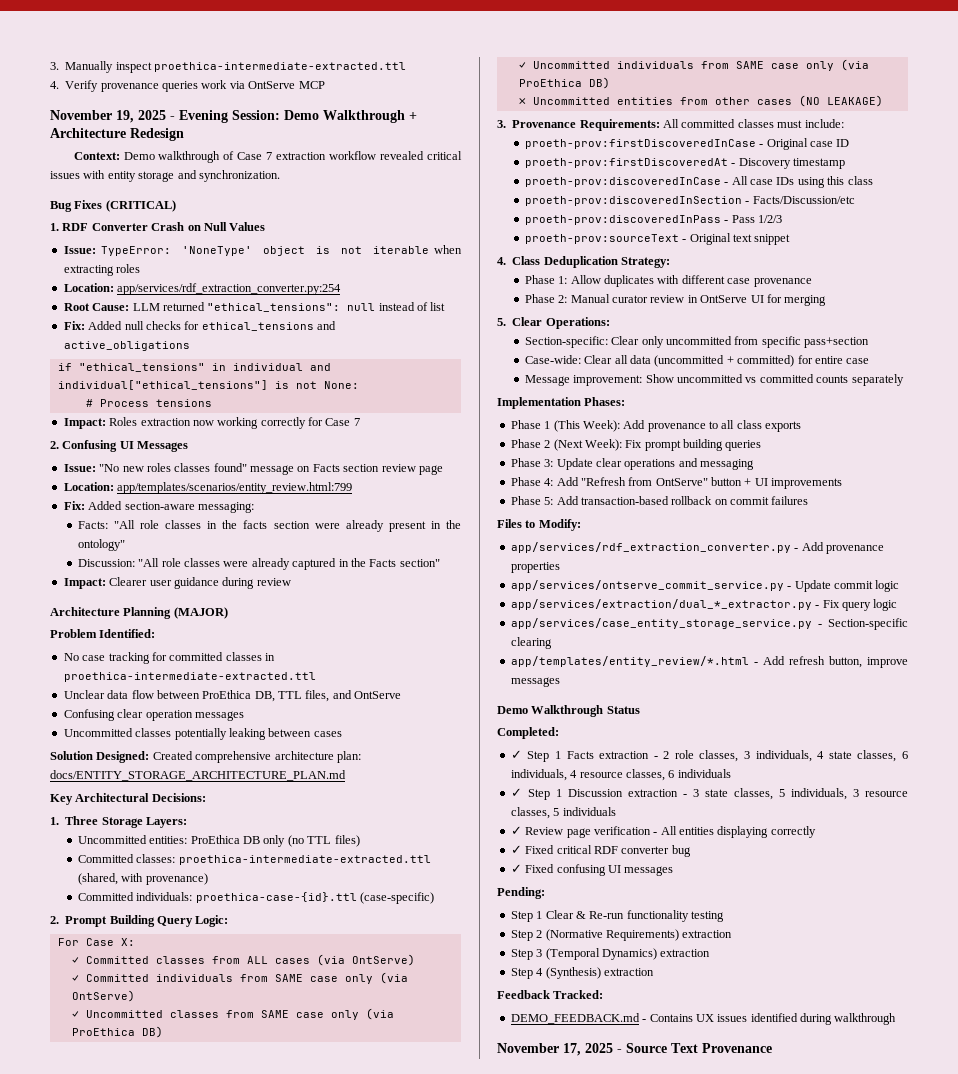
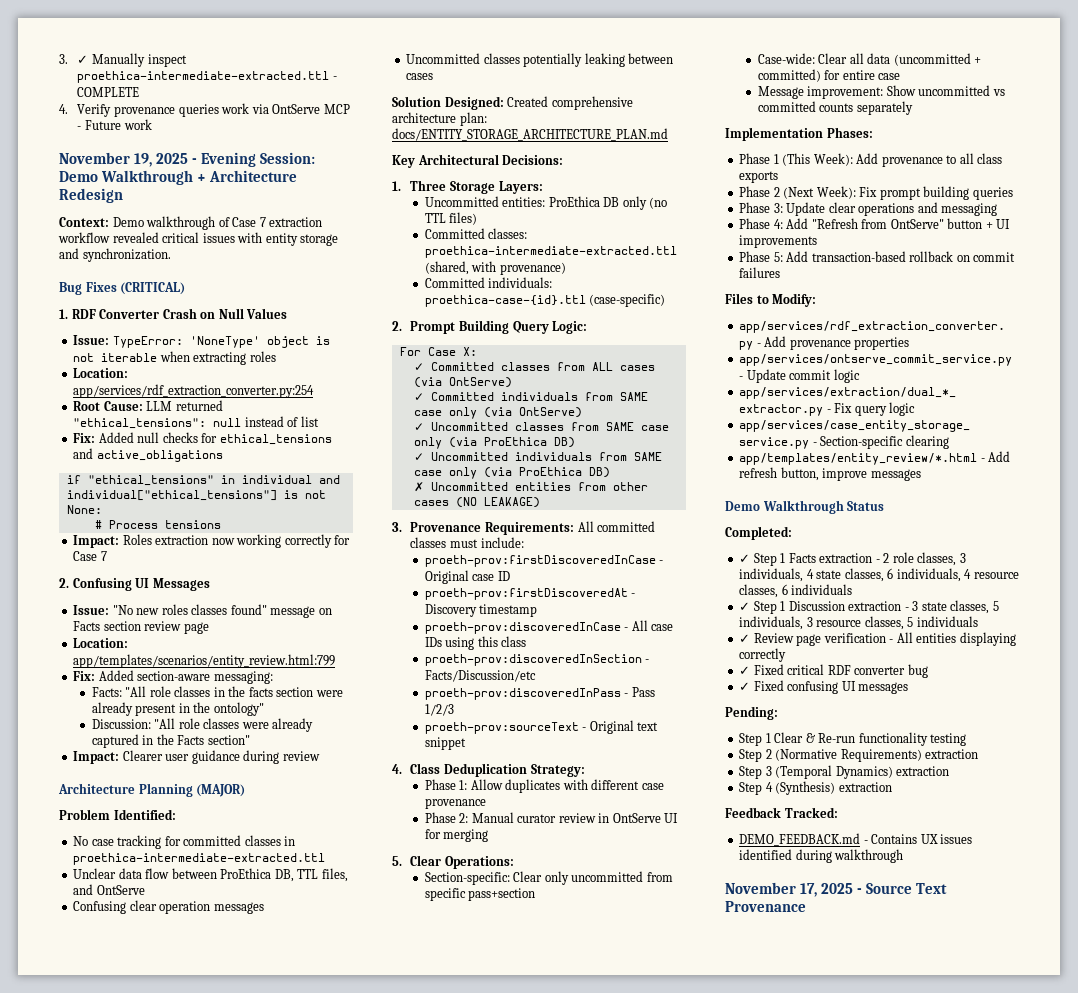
[50,62,59,70] 3. -> [59,54,89,64] 3. ✓
(406, 67) none -> [332,76,337,80] [77,87,140,97] - COMPLETE
(325, 85) none -> [77,119,152,130] - Future work

